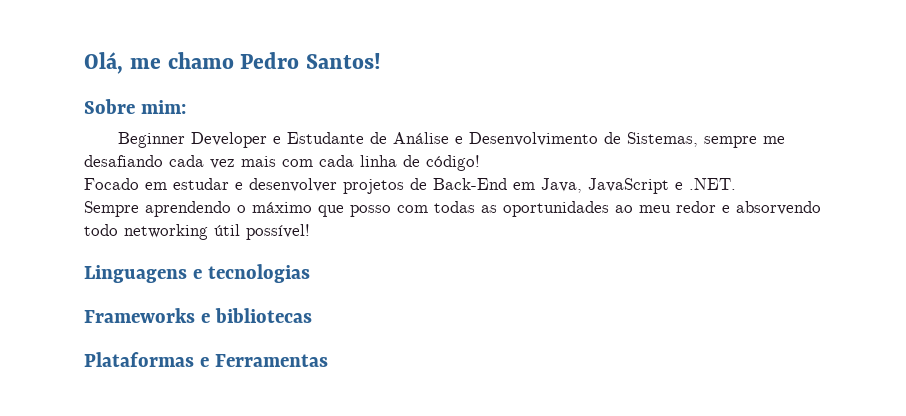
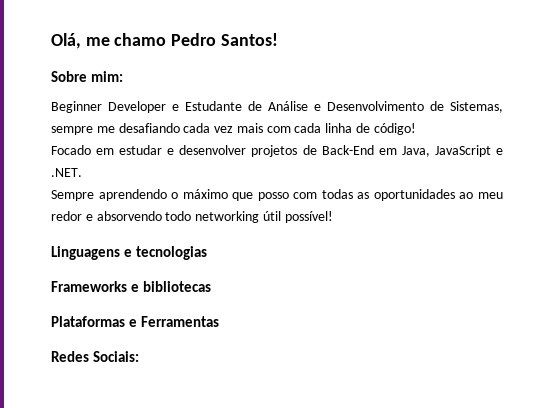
(328, 360) none -> [51,351,140,362] // Redes Sociais:

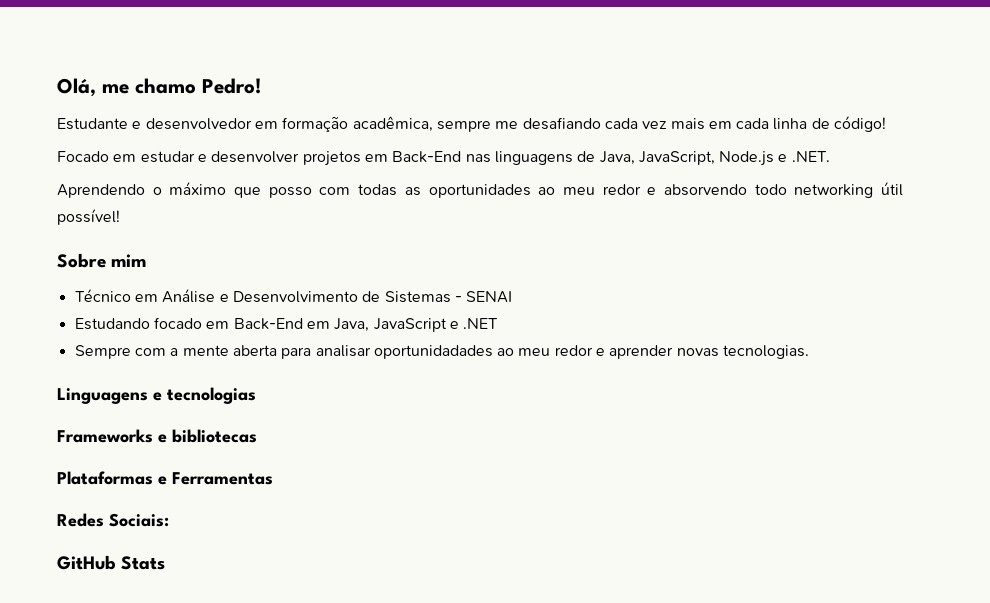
[171,33,278,46] [51,71,124,82] [51,101,503,113] Pedro Santos! // Sobre mim: // Beginner Developer e Estudante de Análise e Desenvolvimento de Sistemas, -> [202,78,261,94] [57,116,433,132] Pedro! // Estudante e desenvolvedor em formação acadêmica,
[266,126,291,133] com -> [708,121,732,129] em
[302,145,491,157] de Back-End em Java, JavaScript -> [364,151,775,166] em Back-End nas linguagens de Java, JavaScript, Node.js
[51,189,167,201] Sempre aprendendo -> [57,184,145,198] Aprendendo
(333, 217) none -> [57,253,147,268] [74,289,513,303] [74,317,499,332] [74,345,810,359] // Sobre mim // Técnico em Análise e Desenvolvimento de Sistemas - SENAI // Estudando focado em Back-End em Java, JavaScript e .NET // Sempre com a mente aberta para analisar oportunidadades ao meu redor e aprender novas tecnologias.
(140, 356) none -> [57,555,166,570] // GitHub Stats

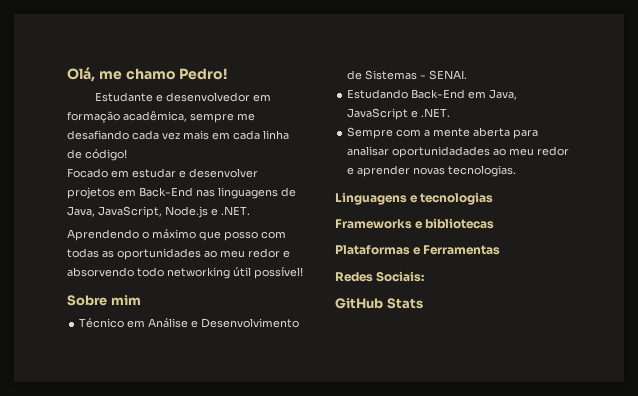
[466,291,513,303] SENAI -> [429,70,468,80] SENAI.
[153,317,230,329] focado em -> (409, 94) none
[463,318,499,329] .NET -> [421,108,451,117] .NET.

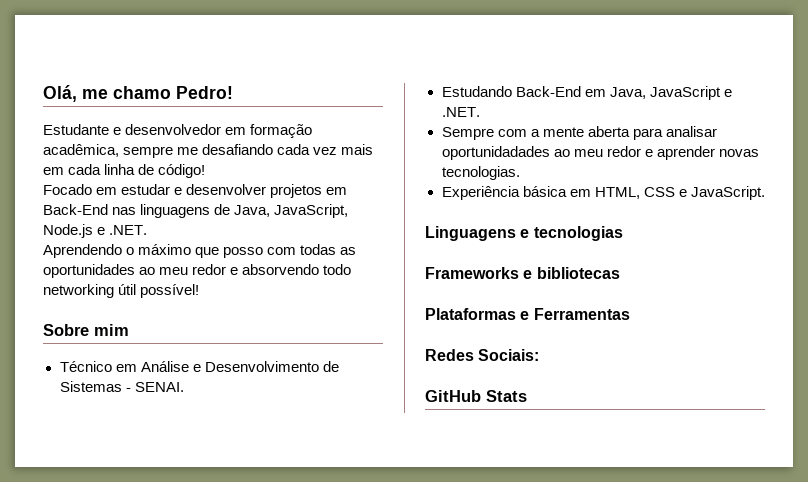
(517, 171) none -> [441,186,765,200] // Experiência básica em HTML, CSS e JavaScript.

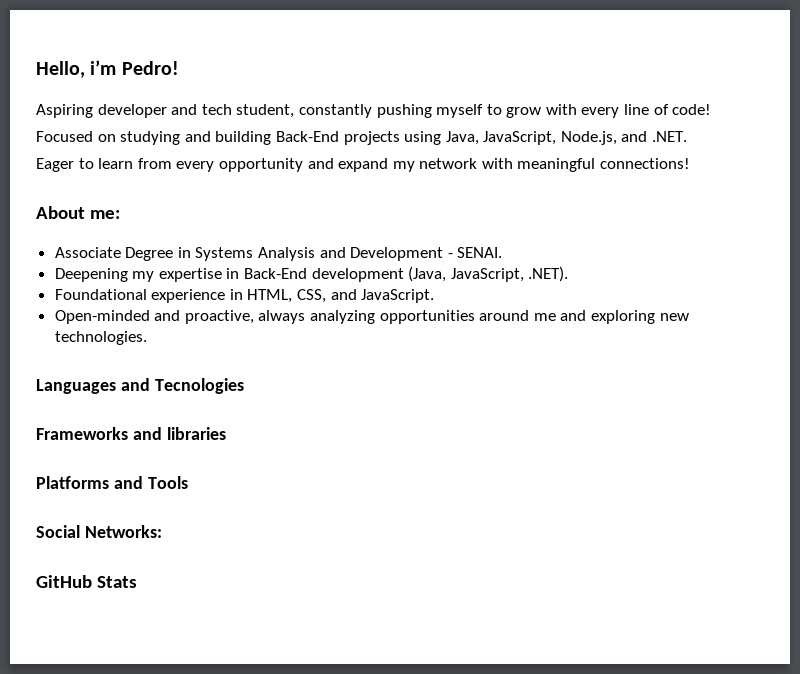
[43,85,233,102] [43,124,313,138] [43,144,374,158] [43,164,206,178] [43,184,348,198] [43,204,349,218] [43,224,148,238] [43,244,357,258] [43,264,352,278] [43,284,200,298] [43,324,129,336] [59,361,339,372] [59,381,184,392] [441,86,732,100] [441,107,480,117] [441,126,717,140] [441,146,759,160] [441,166,520,180] [441,186,765,200] [425,226,623,241] [425,267,620,279] [425,308,630,320] [425,349,540,361] Olá, me chamo Pedro! // Estudante e desenvolvedor em formação acadêmica, sempre me desafiando cada vez mais em cada linha de código! // Focado em estudar e desenvolver projetos em Back-End nas linguagens de Java, JavaScript, Node.js e .NET. // Aprendendo o máximo que posso com todas as oportunidades ao meu redor e absorvendo todo networking útil possível! // Sobre mim // Técnico em Análise e Desenvolvimento de Sistemas - SENAI. // Estudando Back-End em Java, JavaScript e .NET. // Sempre com a mente aberta para analisar oportunidadades ao meu redor e aprender novas tecnologias. // Experiência básica em HTML, CSS e JavaScript. // Linguagens e tecnologias // Frameworks e bibliotecas // Plataformas e Ferramentas // Redes Sociais: -> [36,60,179,78] [36,104,712,118] [36,131,688,145] [36,158,691,172] [36,206,120,219] [54,247,503,261] [54,266,569,282] [54,289,435,303] [54,310,689,324] [54,331,147,345] [36,378,244,394] [36,427,226,440] [36,476,188,489] [36,525,162,538] Hello, i’m Pedro! // Aspiring developer and tech student, constantly pushing myself to grow with every line of code! // Focused on studying and building Back-End projects using Java, JavaScript, Node.js, and .NET. // Eager to learn from every opportunity and expand my network with meaningful connections! // About me: // Associate Degree in Systems Analysis and Development - SENAI. // Deepening my expertise in Back-End development (Java, JavaScript, .NET). // Foundational experience in HTML, CSS, and JavaScript. // Open-minded and proactive, always analyzing opportunities around me and exploring new technologies. // Languages and Tecnologies // Frameworks and libraries // Platforms and Tools // Social Networks:

